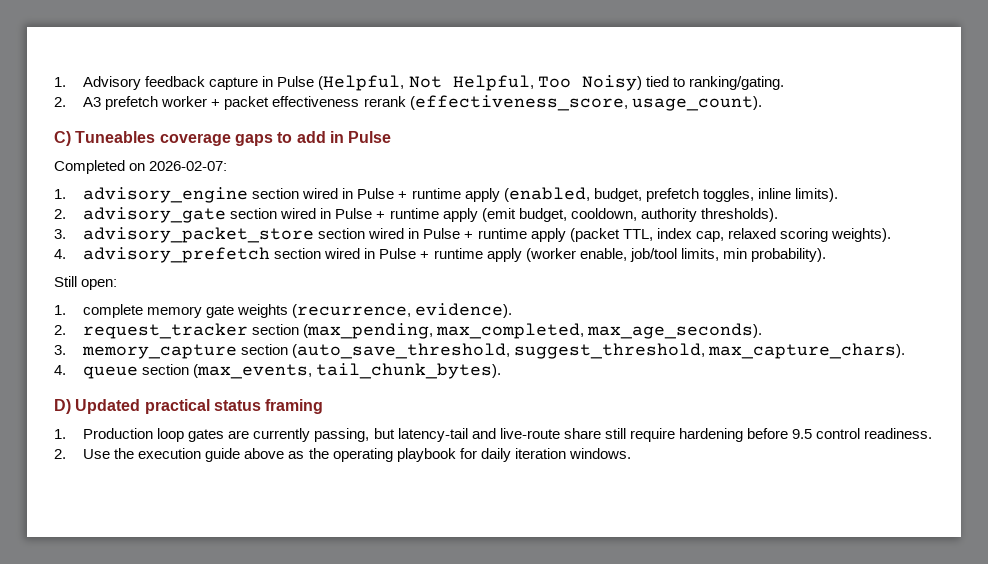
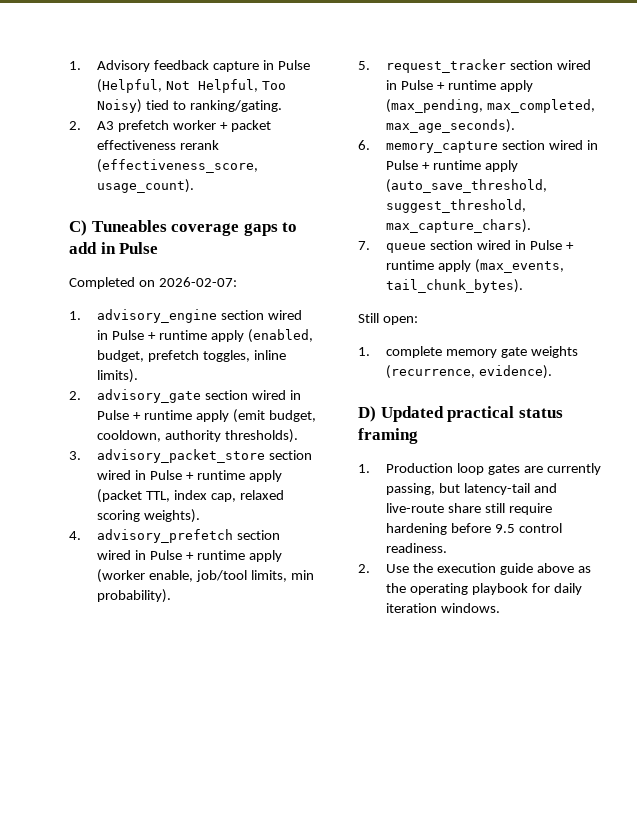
(826, 255) none -> [358,59,592,73] [386,80,533,92] [386,99,596,113] [386,119,516,133] [358,140,599,153] [386,160,519,172] [386,179,548,193] [386,199,527,213] [386,219,532,233] [358,240,574,253] [386,259,565,273] [386,279,524,293] // 5. request_tracker section wired in Pulse + runtime apply (max_pending, max_completed, max_age_seconds). // 6. memory_capture section wired in Pulse + runtime apply (auto_save_threshold, suggest_threshold, max_capture_chars). // 7. queue section wired in Pulse + runtime apply (max_events, tail_chunk_bytes).
[54,323,763,339] [54,343,906,359] [54,363,502,379] // 2. request_tracker section (max_pending, max_completed, max_age_seconds). // 3. memory_capture section (auto_save_threshold, suggest_threshold, max_capture_chars). // 4. queue section (max_events, tail_chunk_bytes). -> (553, 372) none

